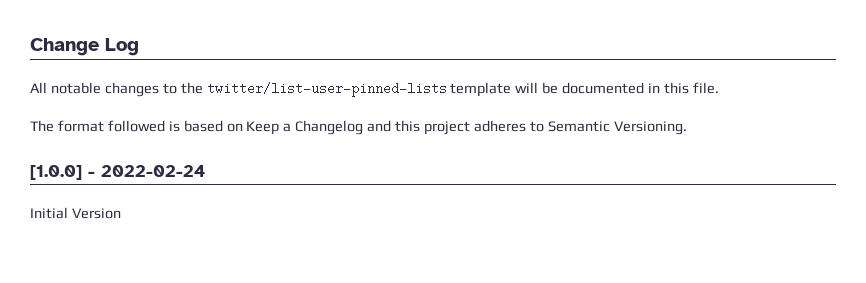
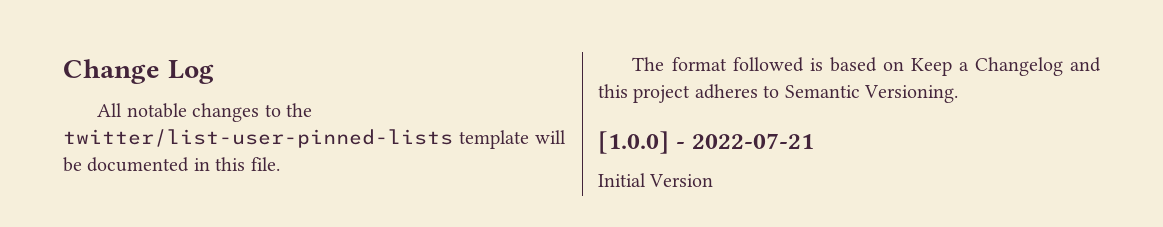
[101,165,205,177] 2022-02-24 -> [691,133,814,149] 2022-07-21

